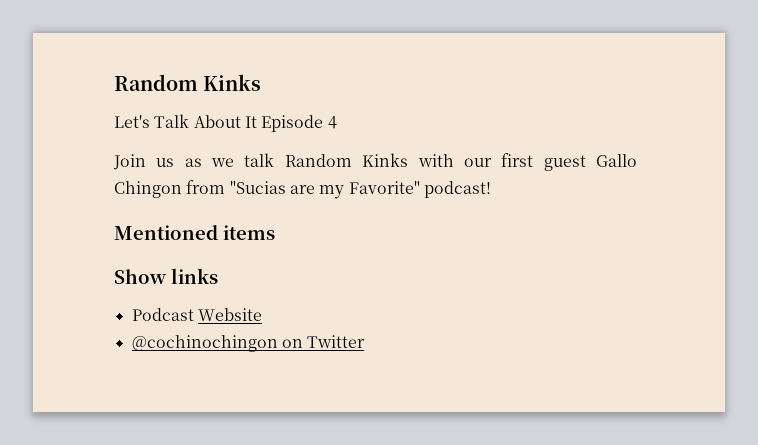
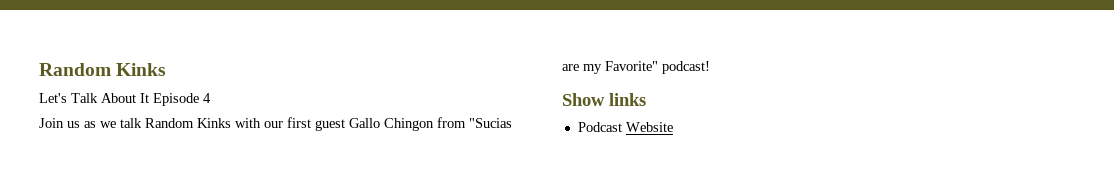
[114,225,275,240] // Mentioned items -> (710, 67) none
[131,335,366,352] // @cochinochingon on Twitter -> (673, 127) none

